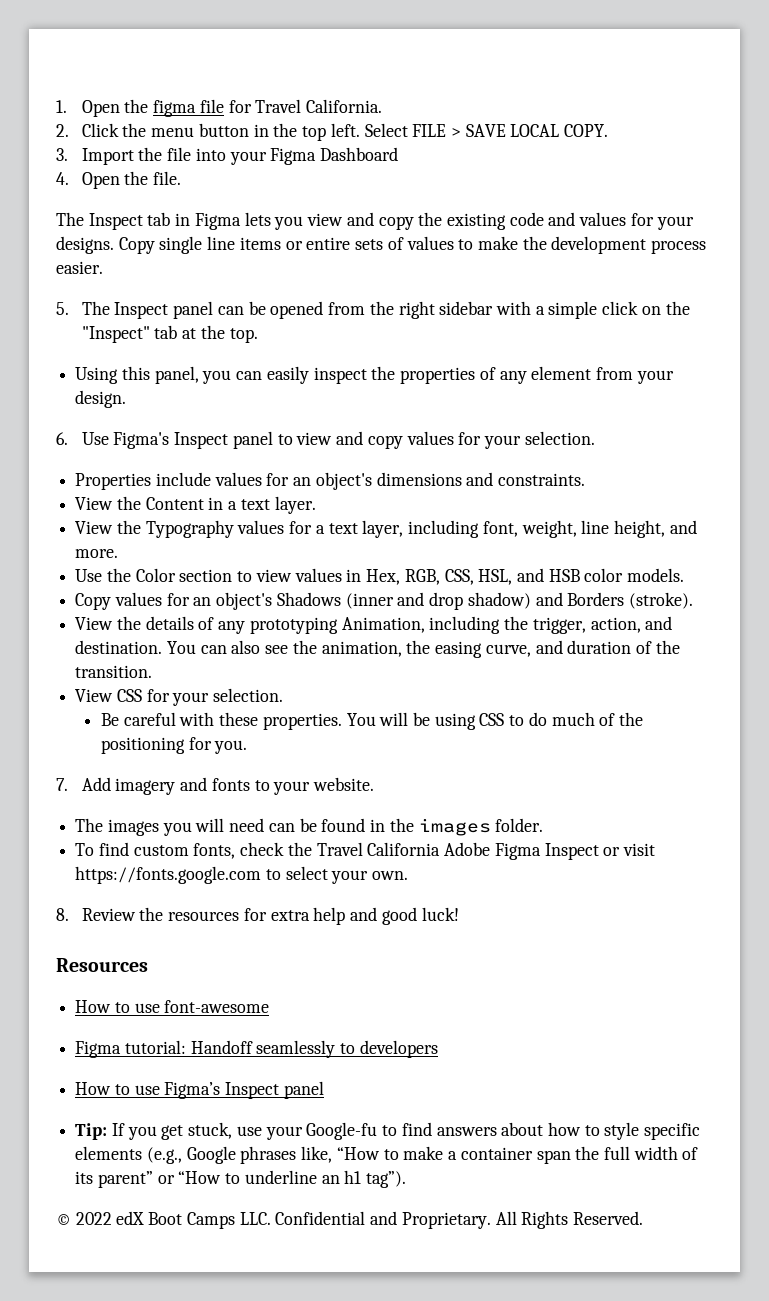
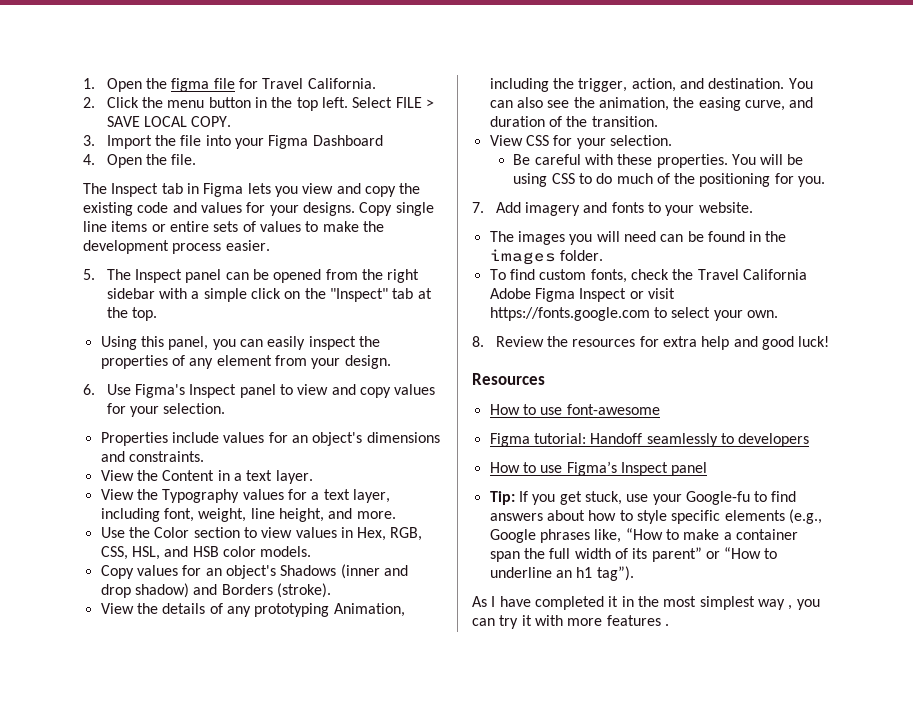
[56,1211,643,1229] © 2022 edX Boot Camps LLC. Confidential and Proprietary. All Rights Reserved. -> [472,596,820,610] [472,615,669,629] As I have completed it in the most simplest way , you can try it with more features .

